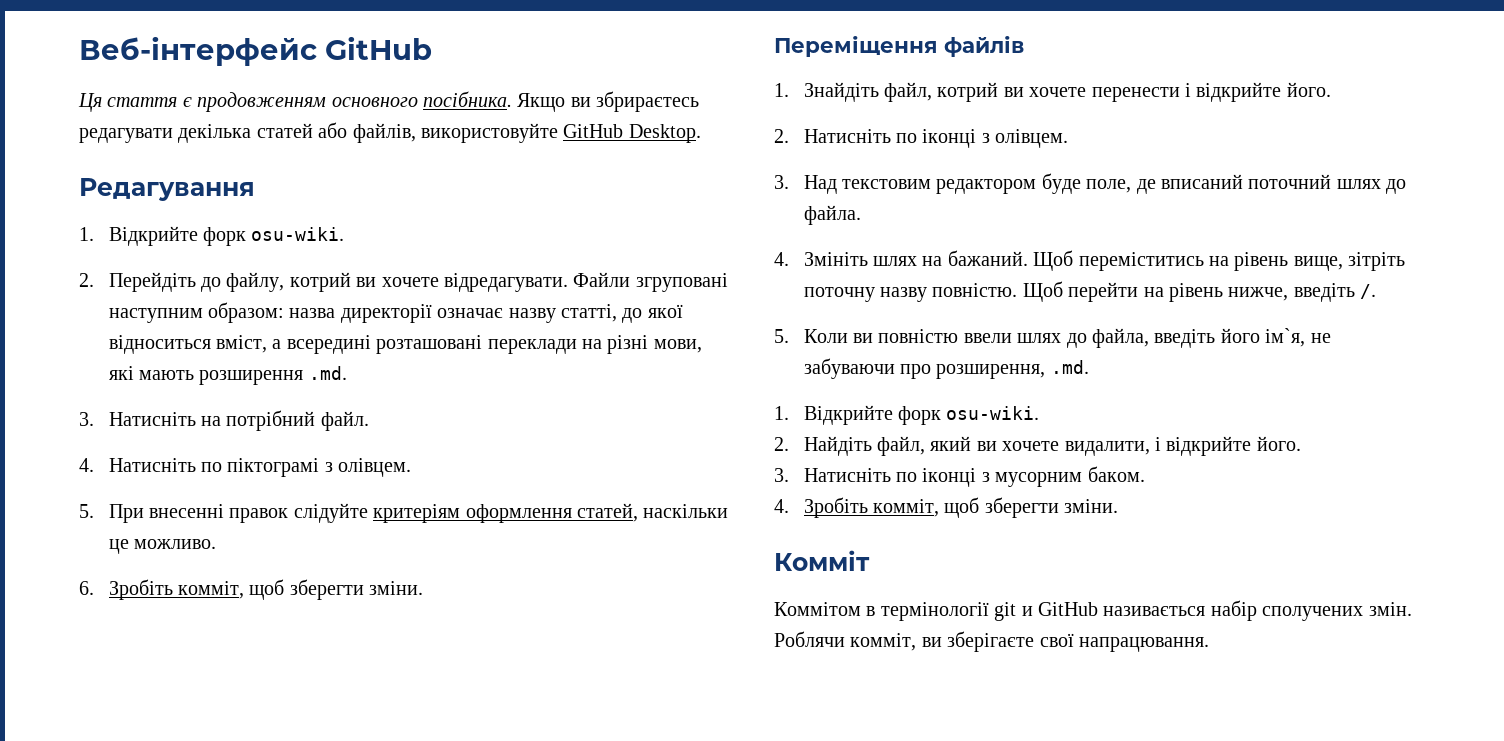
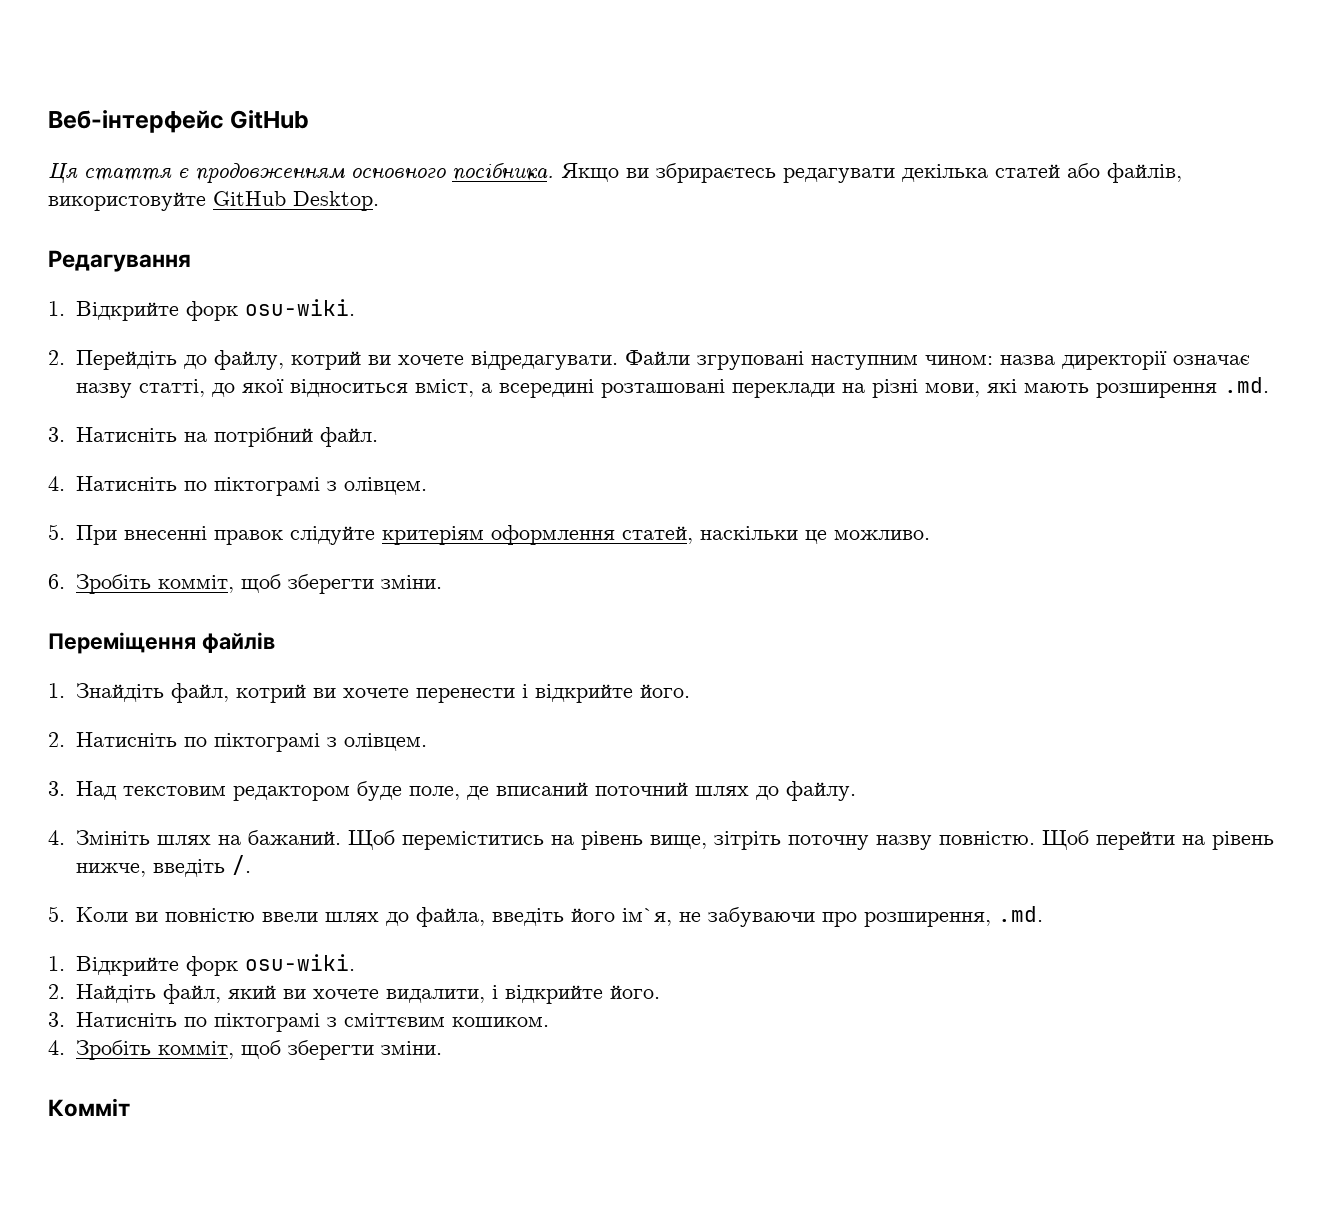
[208,302,285,323] образом: -> [924,355,993,365] чином:
[922,129,977,148] іконці -> [213,733,320,752] піктограмі
[803,205,861,225] файла. -> [785,781,856,801] файлу.
[922,466,1145,487] іконці з мусорним баком. -> [213,1013,549,1032] піктограмі з сміттєвим кошиком.
[774,600,1412,621] [774,631,1209,652] // Коммітом в термінології git и GitHub називається набір сполучених змін. Роблячи комміт, ви зберігаєте свої напрацювання. -> (130, 1107) none

